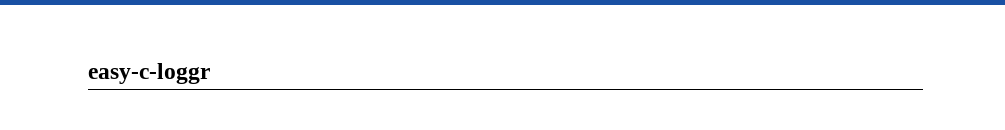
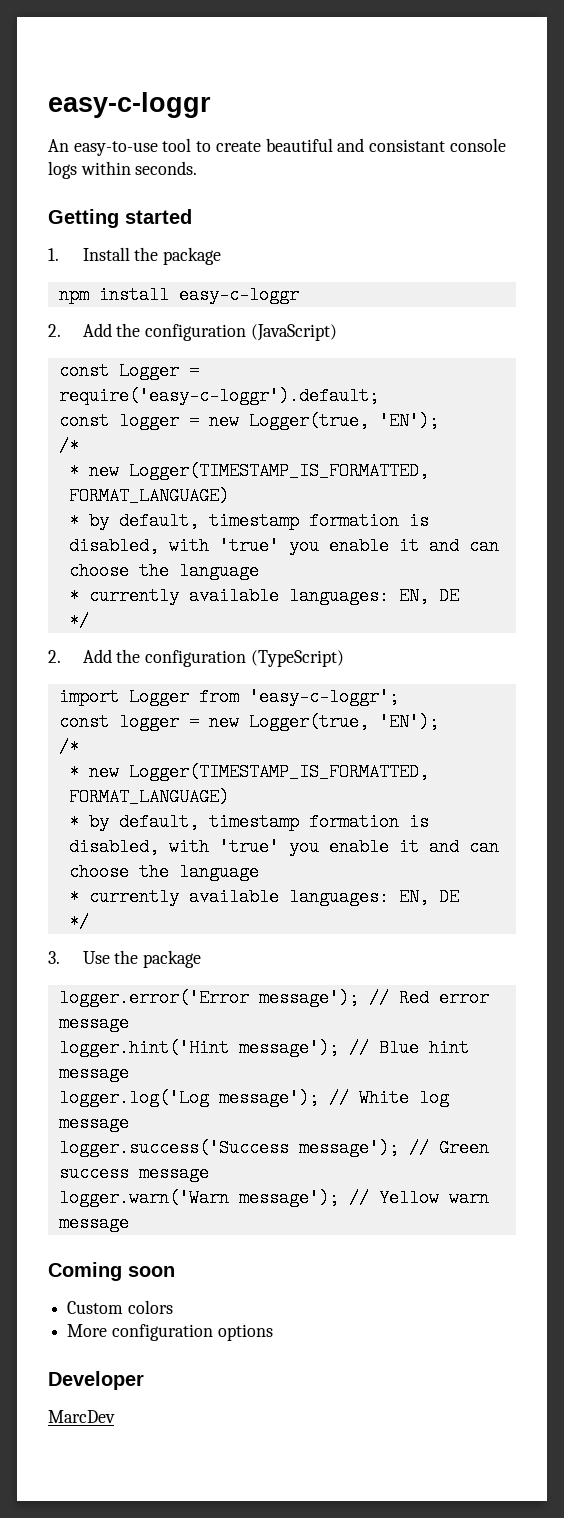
[88,63,210,84] easy-c-loggr -> [48,92,211,118] [48,138,506,156] [48,161,198,179] [48,209,192,228] [48,247,222,265] [58,286,299,304] [48,323,337,341] [58,362,199,380] [58,387,379,405] [58,412,439,430] [58,437,79,455] [68,462,429,480] [68,487,229,505] [68,512,429,530] [68,537,499,555] [68,562,259,580] [68,587,459,605] [68,612,89,630] [48,649,344,667] [58,688,399,706] [58,713,439,731] [58,738,79,756] [68,763,429,781] [68,788,229,806] [68,813,429,831] [68,838,499,856] [68,863,259,881] [68,888,459,906] [68,913,89,931] [48,950,202,968] [58,989,489,1007] [58,1014,129,1032] [58,1039,469,1057] [58,1064,129,1082] [58,1089,449,1107] [58,1114,129,1132] [58,1139,489,1157] [58,1164,209,1182] [58,1189,489,1207] [58,1214,129,1232] [48,1262,175,1281] [67,1300,173,1314] [67,1324,273,1341] [48,1371,144,1390] [48,1410,115,1423] easy-c-loggr // An easy-to-use tool to create beautiful and consistant console logs within seconds. // Getting started // 1. Install the package // npm install easy-c-loggr // 2. Add the configuration (JavaScript) // const Logger = require('easy-c-loggr').default; // const logger = new Logger(true, 'EN'); // /* // * new Logger(TIMESTAMP_IS_FORMATTED, FORMAT_LANGUAGE) // * by default, timestamp formation is disabled, with 'true' you enable it and can choose the language // * currently available languages: EN, DE // */ // 2. Add the configuration (TypeScript) // import Logger from 'easy-c-loggr'; // const logger = new Logger(true, 'EN'); // /* // * new Logger(TIMESTAMP_IS_FORMATTED, FORMAT_LANGUAGE) // * by default, timestamp formation is disabled, with 'true' you enable it and can choose the language // * currently available languages: EN, DE // */ // 3. Use the package // logger.error('Error message'); // Red error message // logger.hint('Hint message'); // Blue hint message // logger.log('Log message'); // White log message // logger.success('Success message'); // Green success message // logger.warn('Warn message'); // Yellow warn message // Coming soon // Custom colors // More configuration options // Developer // MarcDev

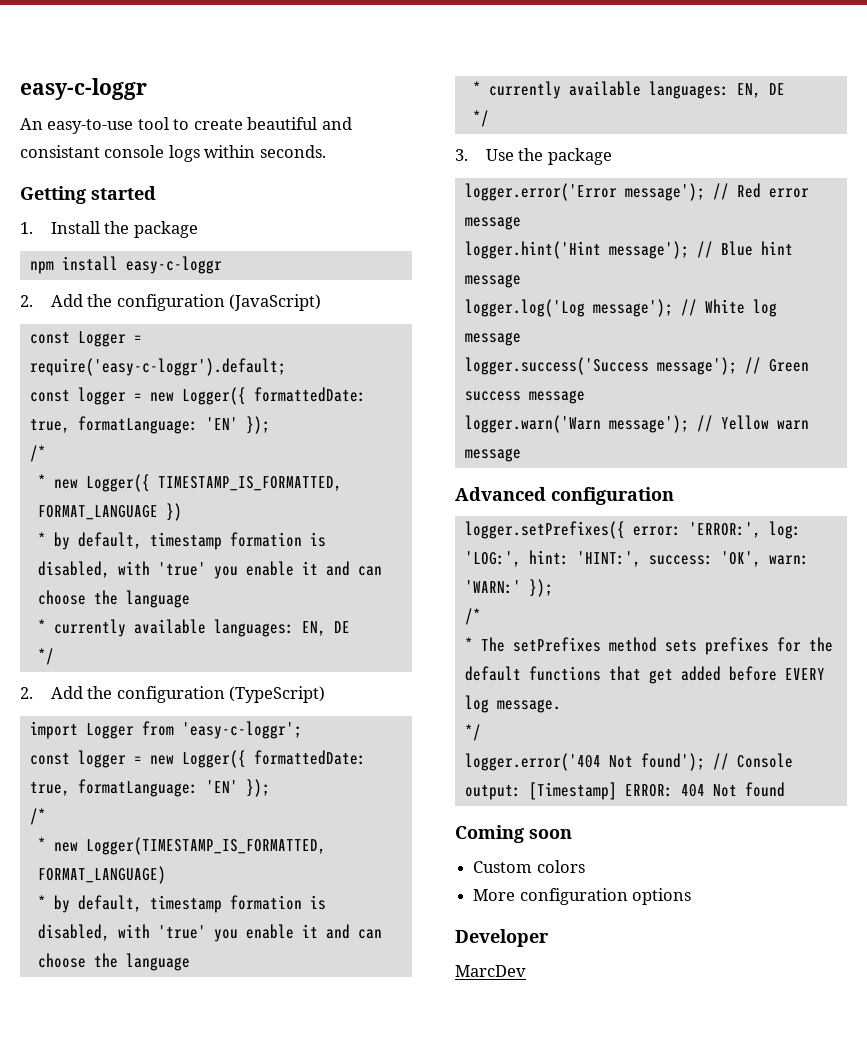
[248,412,439,430] [58,437,79,455] [68,462,429,480] [68,487,229,505] Logger(true, 'EN'); // /* // * new Logger(TIMESTAMP_IS_FORMATTED, FORMAT_LANGUAGE) -> [181,387,366,405] [29,416,270,434] [29,445,46,462] [37,474,342,492] [37,503,182,521] Logger({ formattedDate: true, formatLanguage: 'EN' }); // /* // * new Logger({ TIMESTAMP_IS_FORMATTED, FORMAT_LANGUAGE })
[248,713,439,731] Logger(true, 'EN'); -> [181,750,366,768] [29,779,270,797] Logger({ formattedDate: true, formatLanguage: 'EN' });
(129, 1223) none -> [455,487,674,505] [464,521,801,539] [464,550,809,567] [464,579,553,597] [464,608,481,625] [464,637,833,655] [464,666,825,684] [464,695,561,713] [464,724,481,741] [464,753,793,771] [464,782,785,800] // Advanced configuration // logger.setPrefixes({ error: 'ERROR:', log: 'LOG:', hint: 'HINT:', success: 'OK', warn: 'WARN:' }); // /* // * The setPrefixes method sets prefixes for the default functions that get added before EVERY log message. // */ // logger.error('404 Not found'); // Console output: [Timestamp] ERROR: 404 Not found

